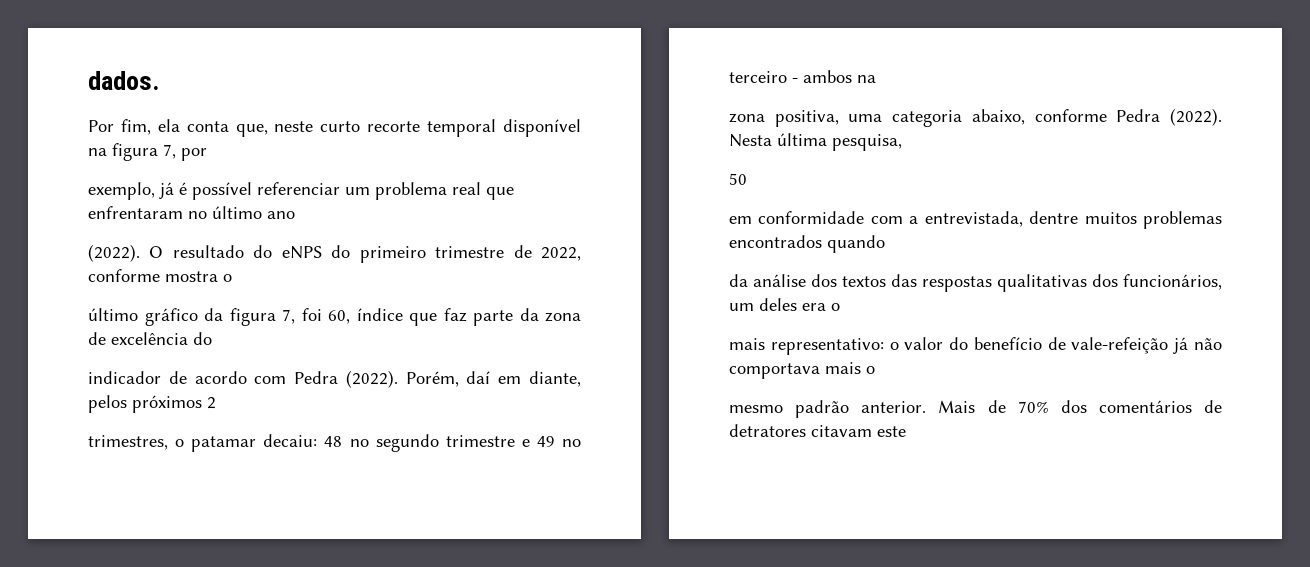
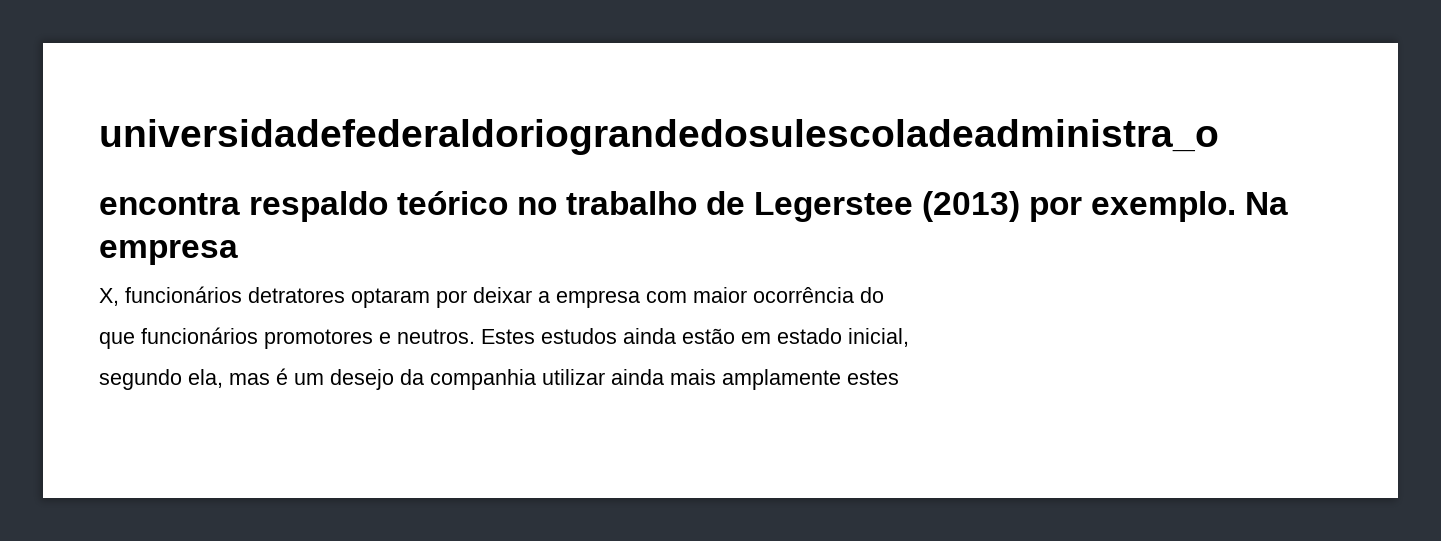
[88,71,160,90] [88,119,581,137] [88,143,207,161] [88,182,514,200] [88,206,295,219] [88,244,582,263] [88,269,232,282] [88,308,581,326] [88,332,212,345] [88,370,581,388] [88,395,216,413] [88,434,582,452] [729,70,876,83] [729,108,1222,127] [729,133,902,151] [729,173,747,185] [729,211,1222,229] [729,235,885,253] [729,274,1222,292] [729,298,840,311] [729,337,1222,355] [729,362,875,379] [729,400,1222,418] [729,424,906,437] dados. // Por fim, ela conta que, neste curto recorte temporal disponível na figura 7, por // exemplo, já é possível referenciar um problema real que enfrentaram no último ano // (2022). O resultado do eNPS do primeiro trimestre de 2022, conforme mostra o // último gráfico da figura 7, foi 60, índice que faz parte da zona de excelência do // indicador de acordo com Pedra (2022). Porém, daí em diante, pelos próximos 2 // trimestres, o patamar decaiu: 48 no segundo trimestre e 49 no terceiro - ambos na // zona positiva, uma categoria abaixo, conforme Pedra (2022). Nesta última pesquisa, // 50 // em conformidade com a entrevistada, dentre muitos problemas encontrados quando // da análise dos textos das respostas qualitativas dos funcionários, um deles era o // mais representativo: o valor do benefício de vale-refeição já não comportava mais o // mesmo padrão anterior. Mais de 70% dos comentários de detratores citavam este -> [99,119,1219,155] [99,191,1289,222] [99,240,238,265] [99,286,884,308] [99,327,909,349] [99,368,899,390] universidadefederaldoriograndedosulescoladeadministra_o // encontra respaldo teórico no trabalho de Legerstee (2013) por exemplo. Na empresa // X, funcionários detratores optaram por deixar a empresa com maior ocorrência do // que funcionários promotores e neutros. Estes estudos ainda estão em estado inicial, // segundo ela, mas é um desejo da companhia utilizar ainda mais amplamente estes

